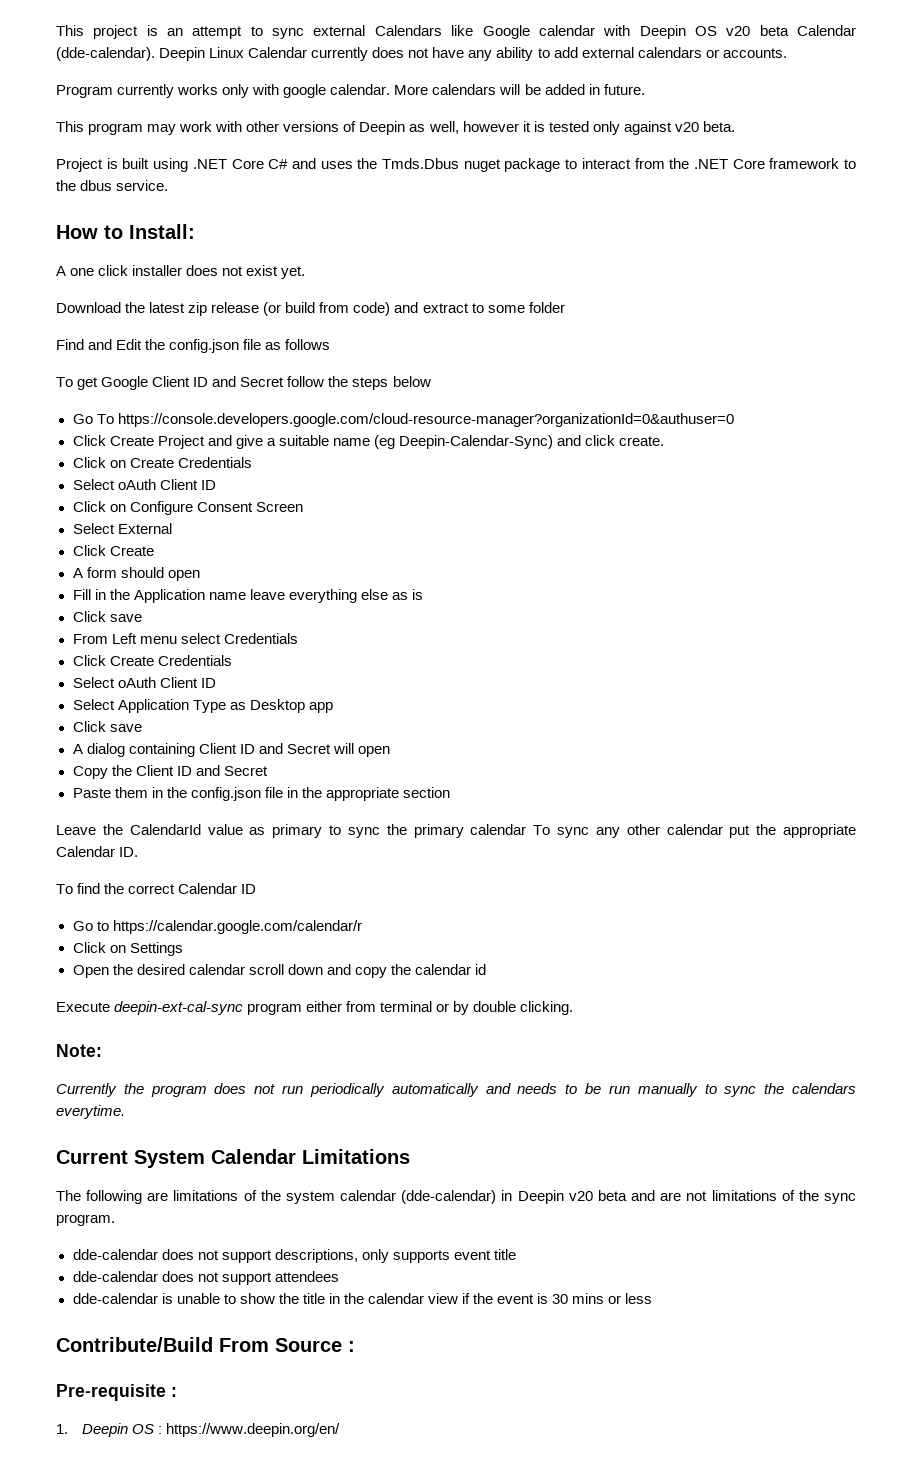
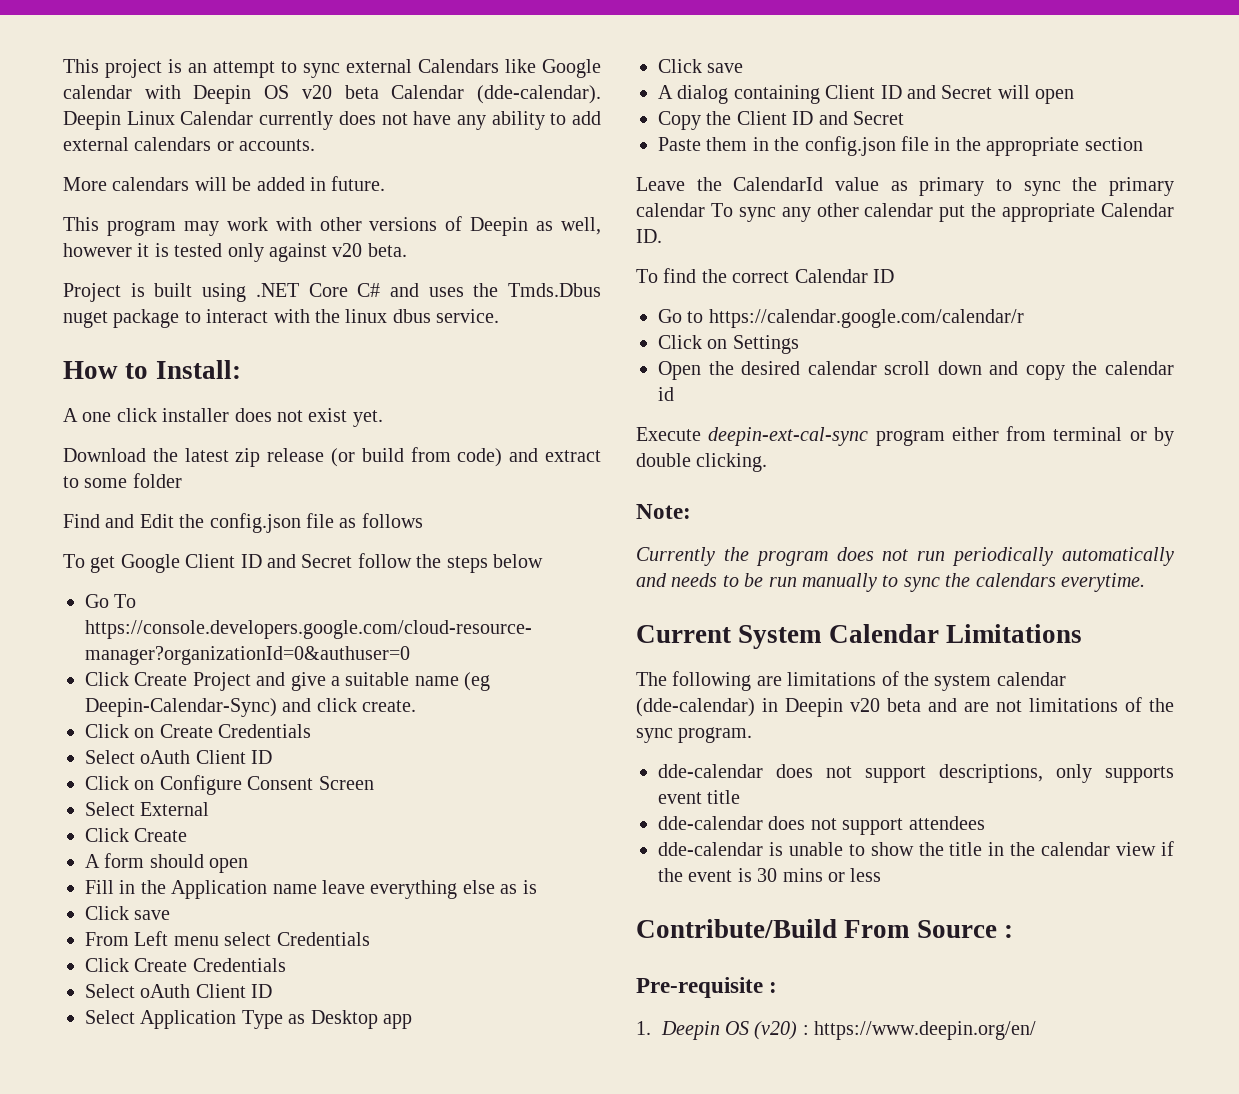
[56,84,391,98] Program currently works only with google calendar. -> (316, 145) none
[634,158,857,169] [56,180,76,191] from the .NET Core framework to the -> [273,309,388,323] with the linux
(155, 1429) none -> [754,1021,798,1040] (v20)

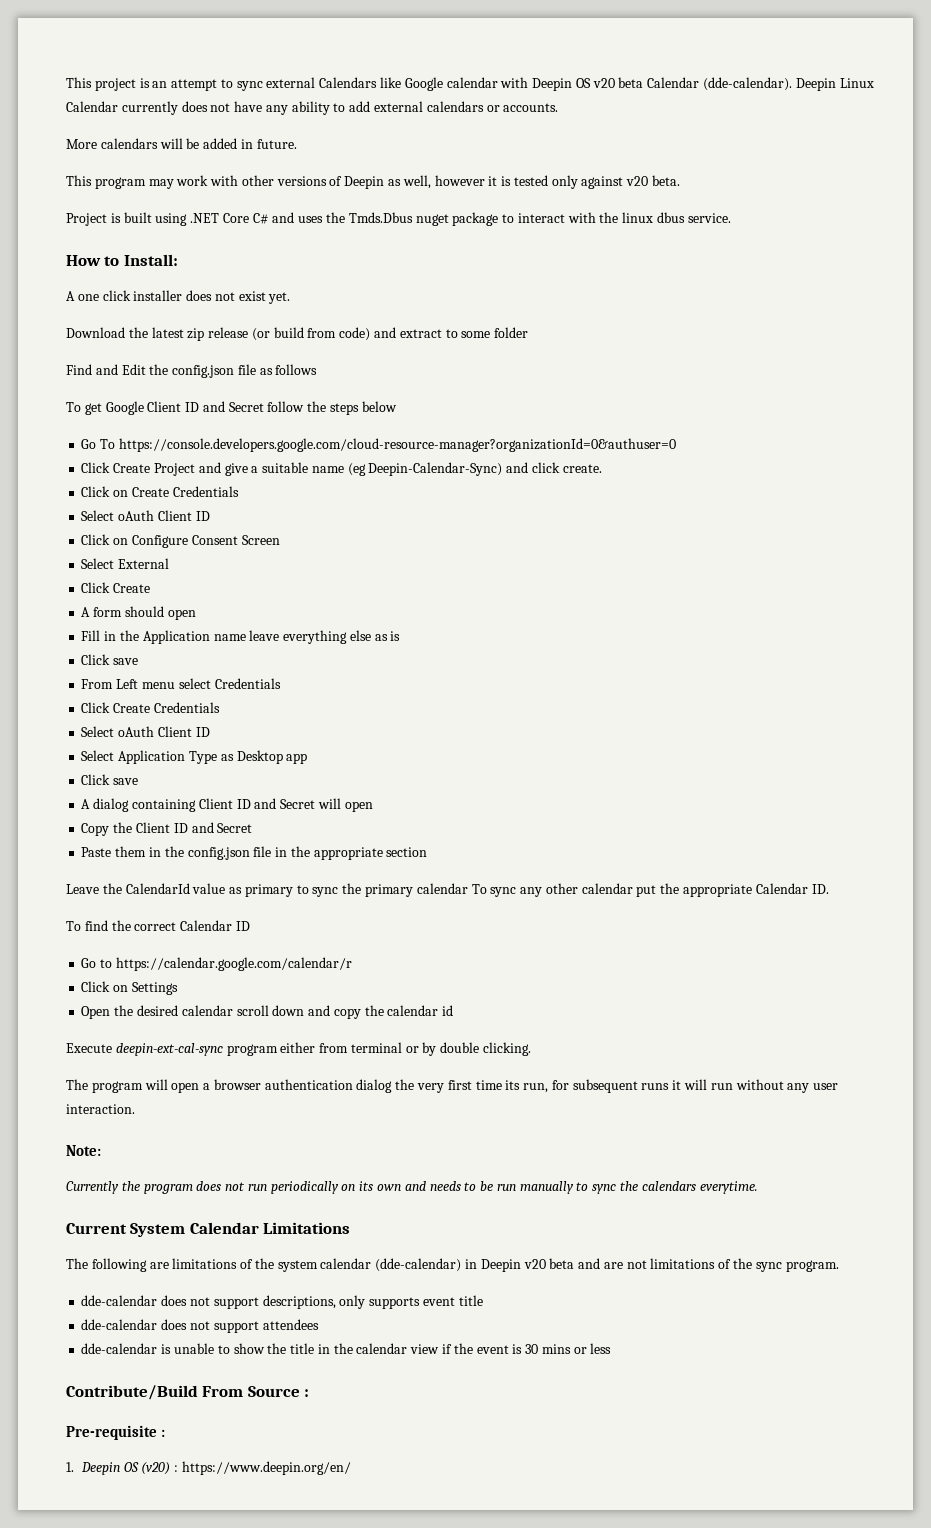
(768, 462) none -> [66,1079,839,1093] [66,1104,135,1114] // The program will open a browser authentication dialog the very first time its run, for subsequent runs it will run without any user interaction.
[1062,547,1174,566] automatically -> [341,1181,402,1191] on its own

